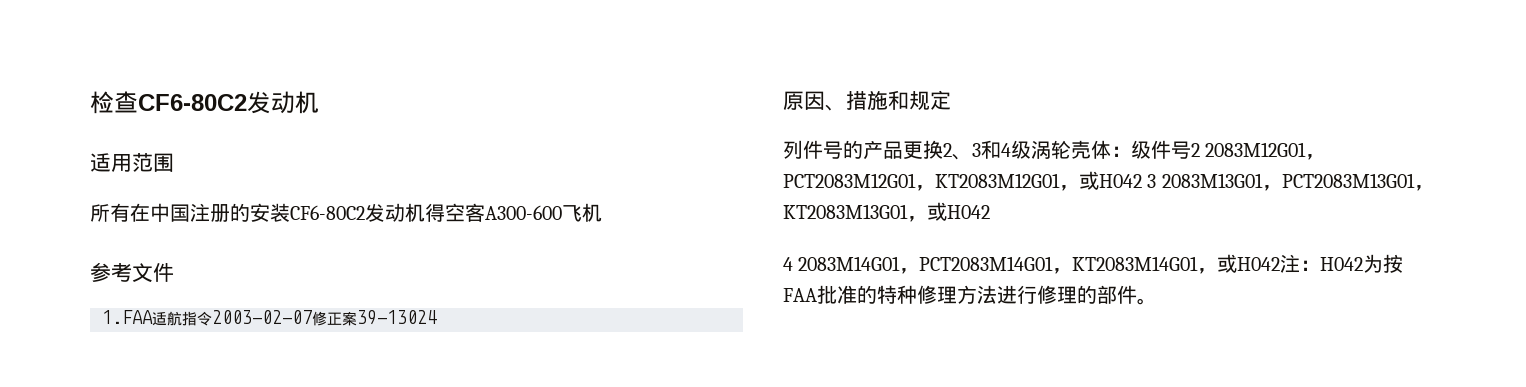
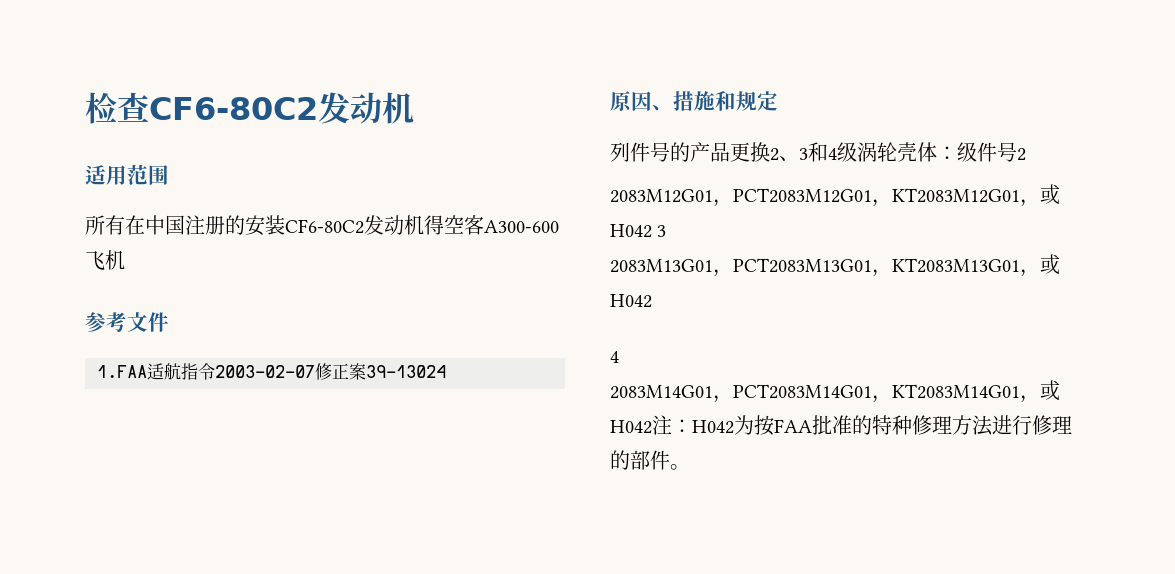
(1200, 150) none -> (1026, 154) //
(1157, 181) none -> (667, 231) //
(793, 264) none -> (619, 357) //

